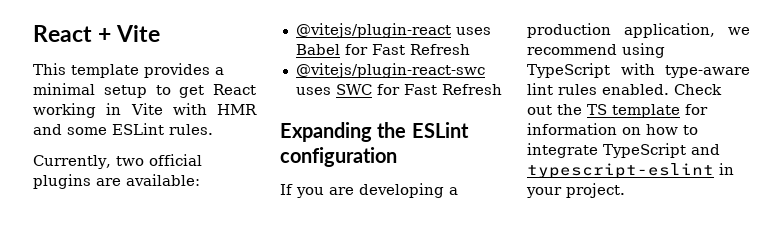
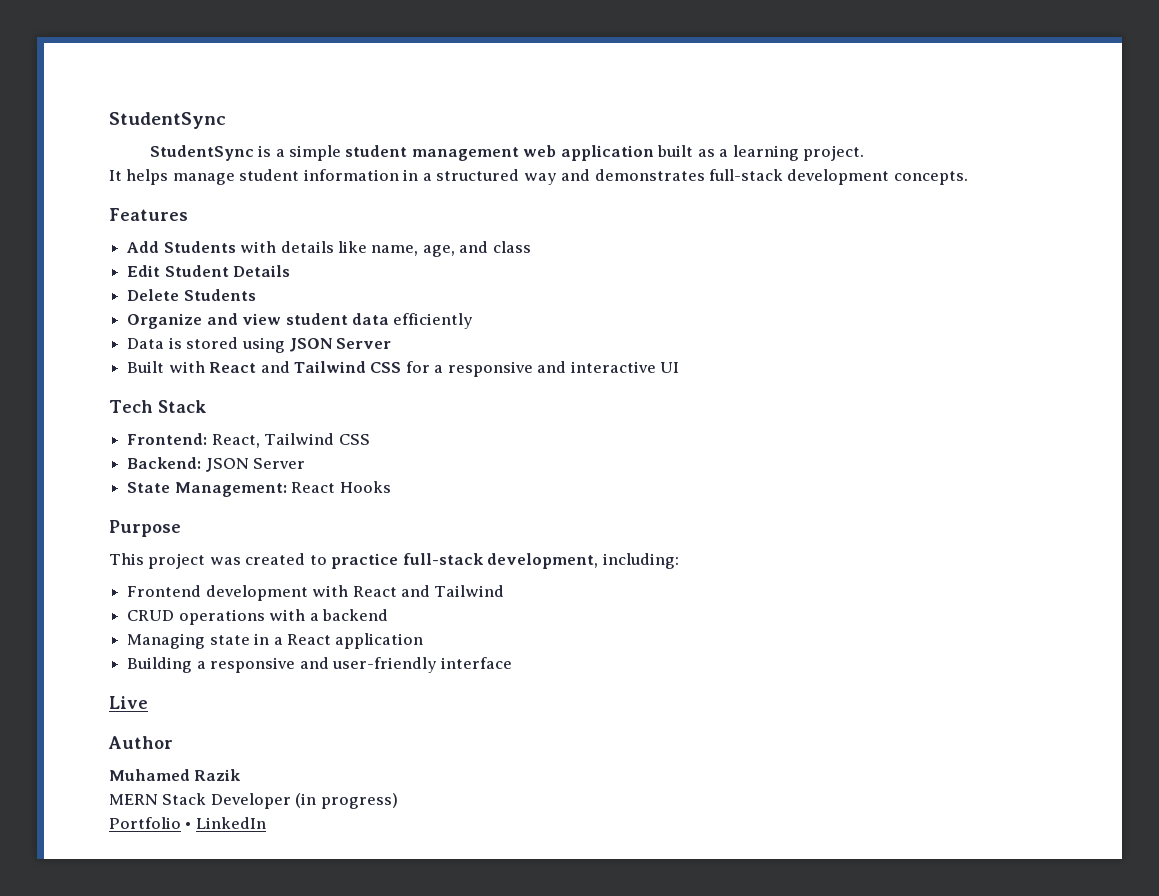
[33,25,161,42] [33,63,224,78] [33,83,256,98] [33,103,257,118] [33,123,213,135] [33,154,202,169] [33,174,200,189] [295,23,491,38] [295,44,470,55] [295,63,485,78] [295,84,502,95] [280,122,469,142] [280,147,397,167] [280,183,458,198] [527,23,750,38] [527,43,665,58] [527,63,750,78] [527,83,722,95] [527,104,708,118] [527,123,698,135] [527,143,720,158] [527,163,734,179] [526,183,625,198] React + Vite // This template provides a minimal setup to get React working in Vite with HMR and some ESLint rules. // Currently, two official plugins are available: // @vitejs/plugin-react uses Babel for Fast Refresh // @vitejs/plugin-react-swc uses SWC for Fast Refresh // Expanding the ESLint configuration // If you are developing a production application, we recommend using TypeScript with type-aware lint rules enabled. Check out the TS template for information on how to integrate TypeScript and typescript-eslint in your project. -> [109,112,226,129] [149,145,865,161] [109,169,968,185] [109,208,188,221] [127,241,531,257] [127,265,291,277] [127,289,256,301] [127,313,474,329] [127,337,392,353] [127,361,680,377] [109,400,206,413] [127,433,370,448] [127,457,306,472] [127,481,391,497] [109,520,181,537] [109,553,679,569] [127,585,505,601] [127,609,388,625] [127,633,424,649] [127,657,513,673] [109,696,148,709] [108,736,173,749] [109,769,242,781] [109,793,398,809] [109,817,266,829] StudentSync // StudentSync is a simple student management web application built as a learning project. // It helps manage student information in a structured way and demonstrates full-stack development concepts. // Features // Add Students with details like name, age, and class // Edit Student Details // Delete Students // Organize and view student data efficiently // Data is stored using JSON Server // Built with React and Tailwind CSS for a responsive and interactive UI // Tech Stack // Frontend: React, Tailwind CSS // Backend: JSON Server // State Management: React Hooks // Purpose // This project was created to practice full-stack development, including: // Frontend development with React and Tailwind // CRUD operations with a backend // Managing state in a React application // Building a responsive and user-friendly interface // Live // Author // Muhamed Razik // MERN Stack Developer (in progress) // Portfolio • LinkedIn

